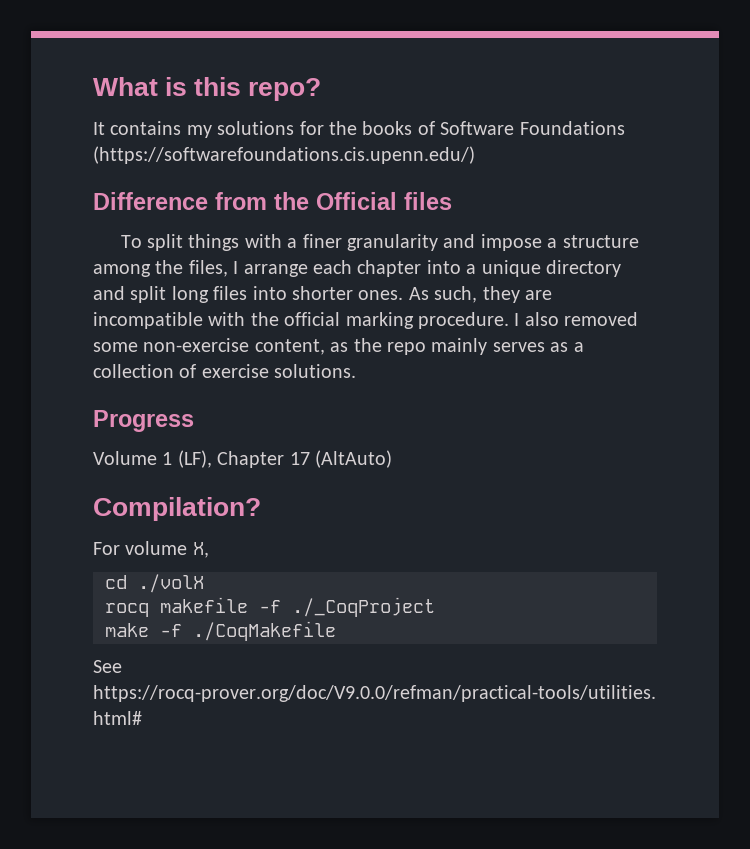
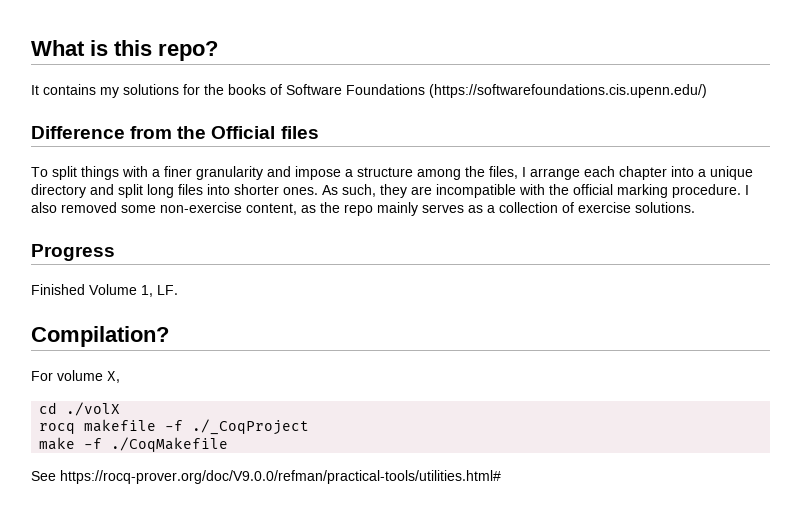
[93,450,392,468] Volume 1 (LF), Chapter 17 (AltAuto) -> [31,284,178,297] Finished Volume 1, LF.

